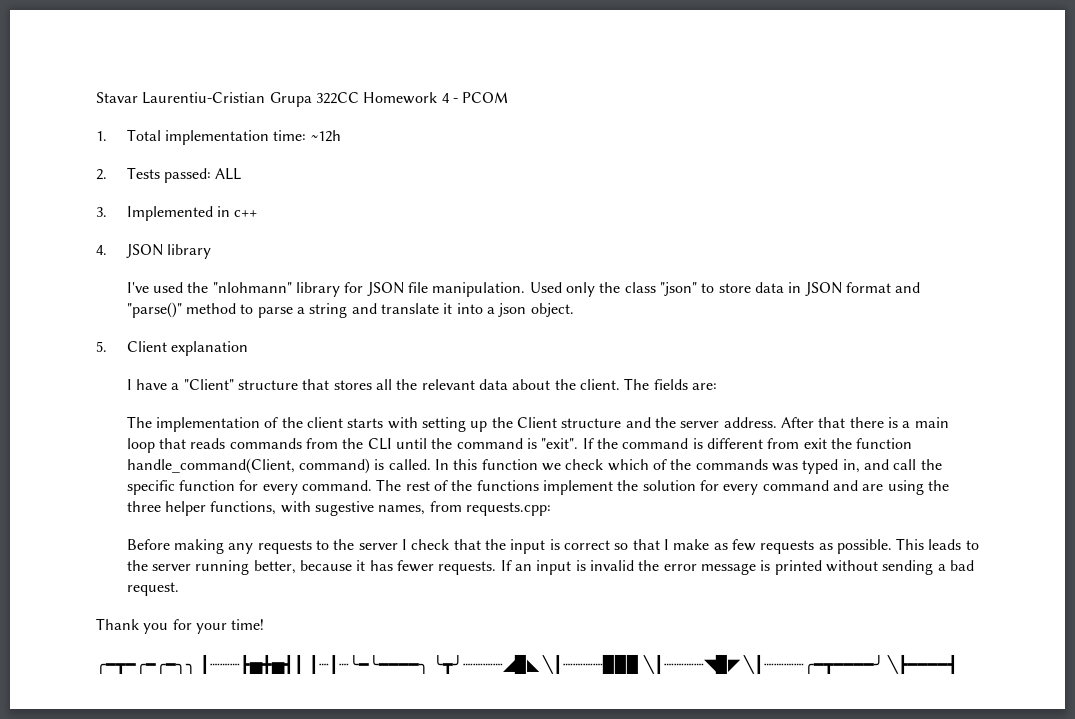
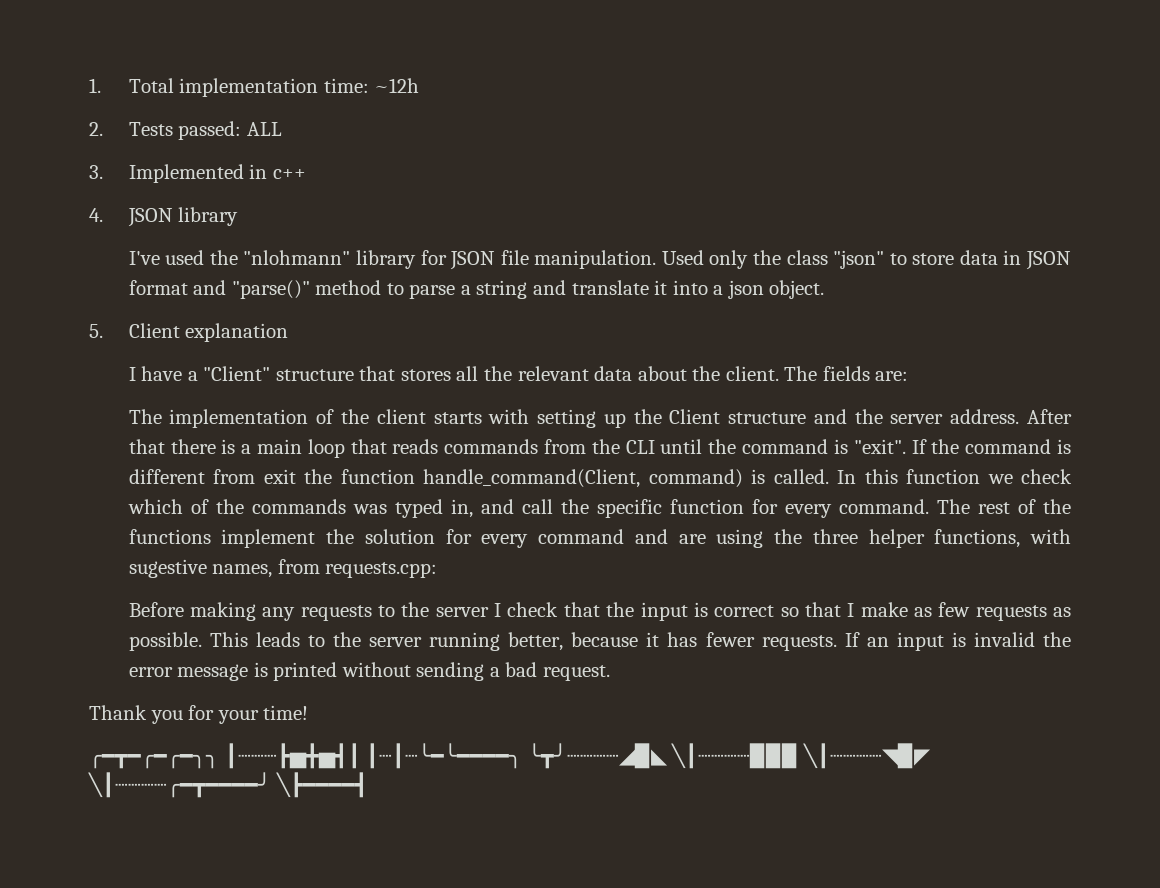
[96,92,509,107] Stavar Laurentiu-Cristian Grupa 322CC Homework 4 - PCOM // -> (89, 85) none

